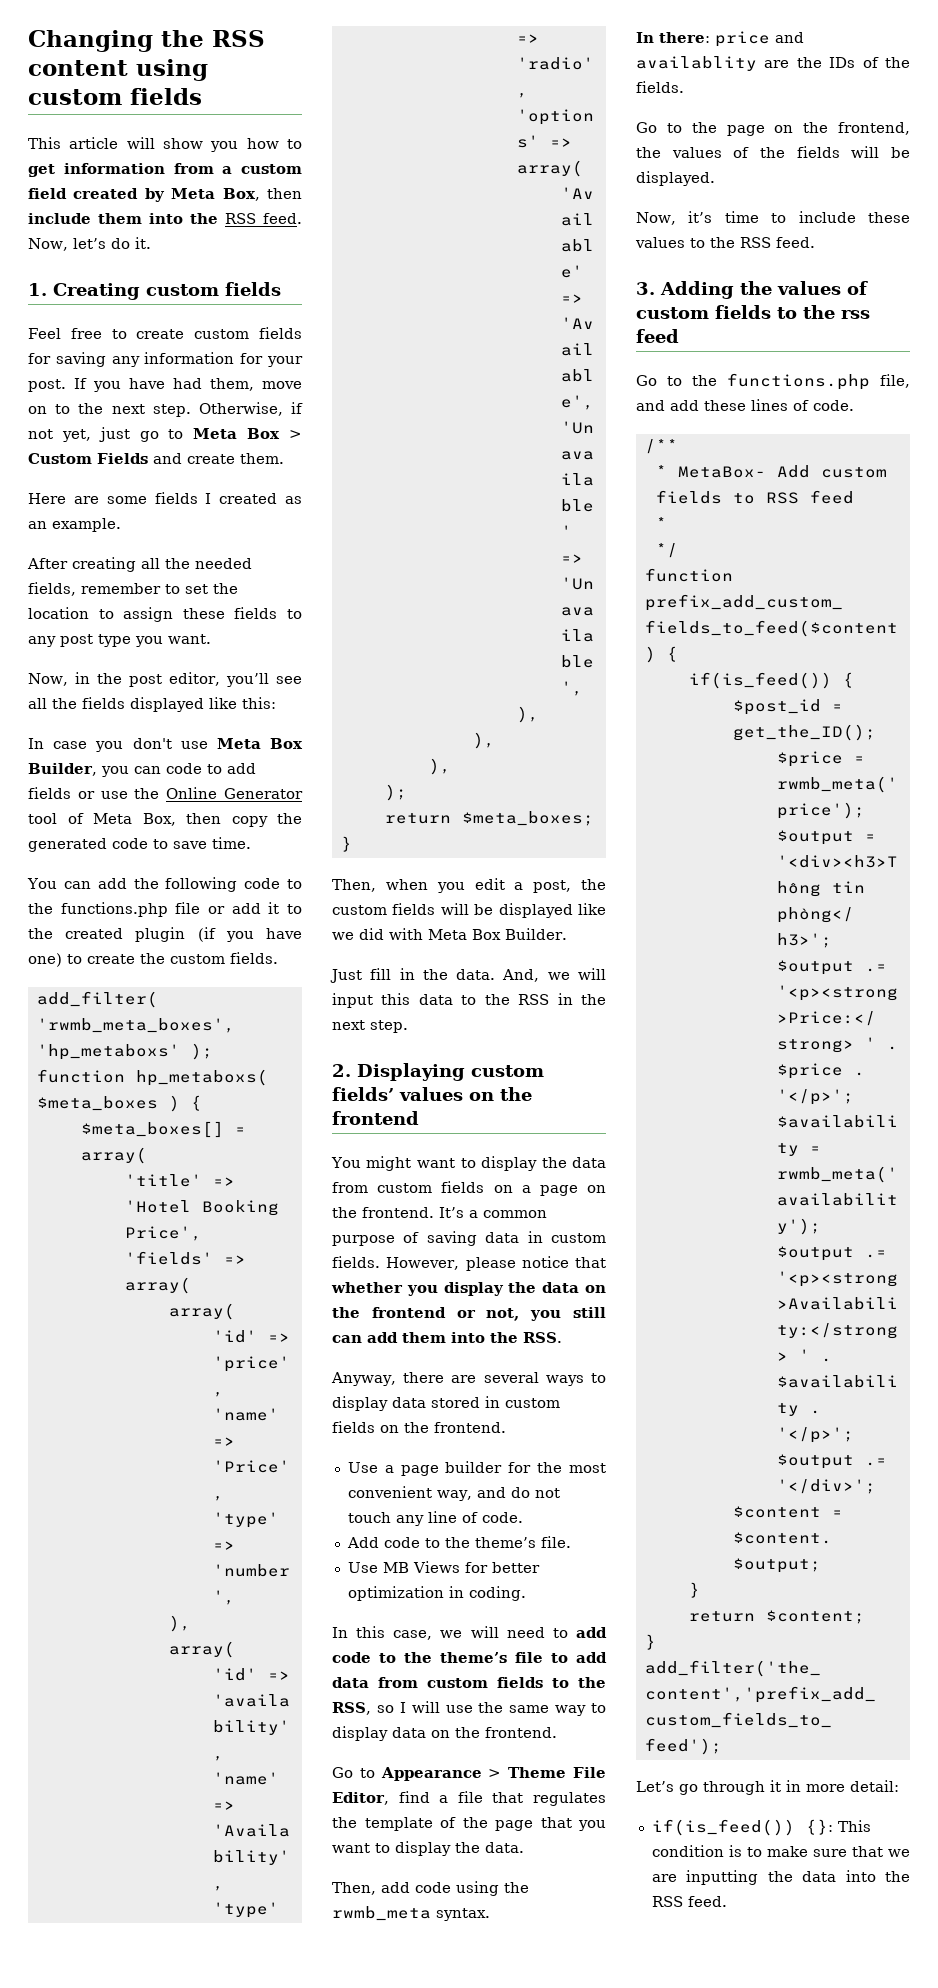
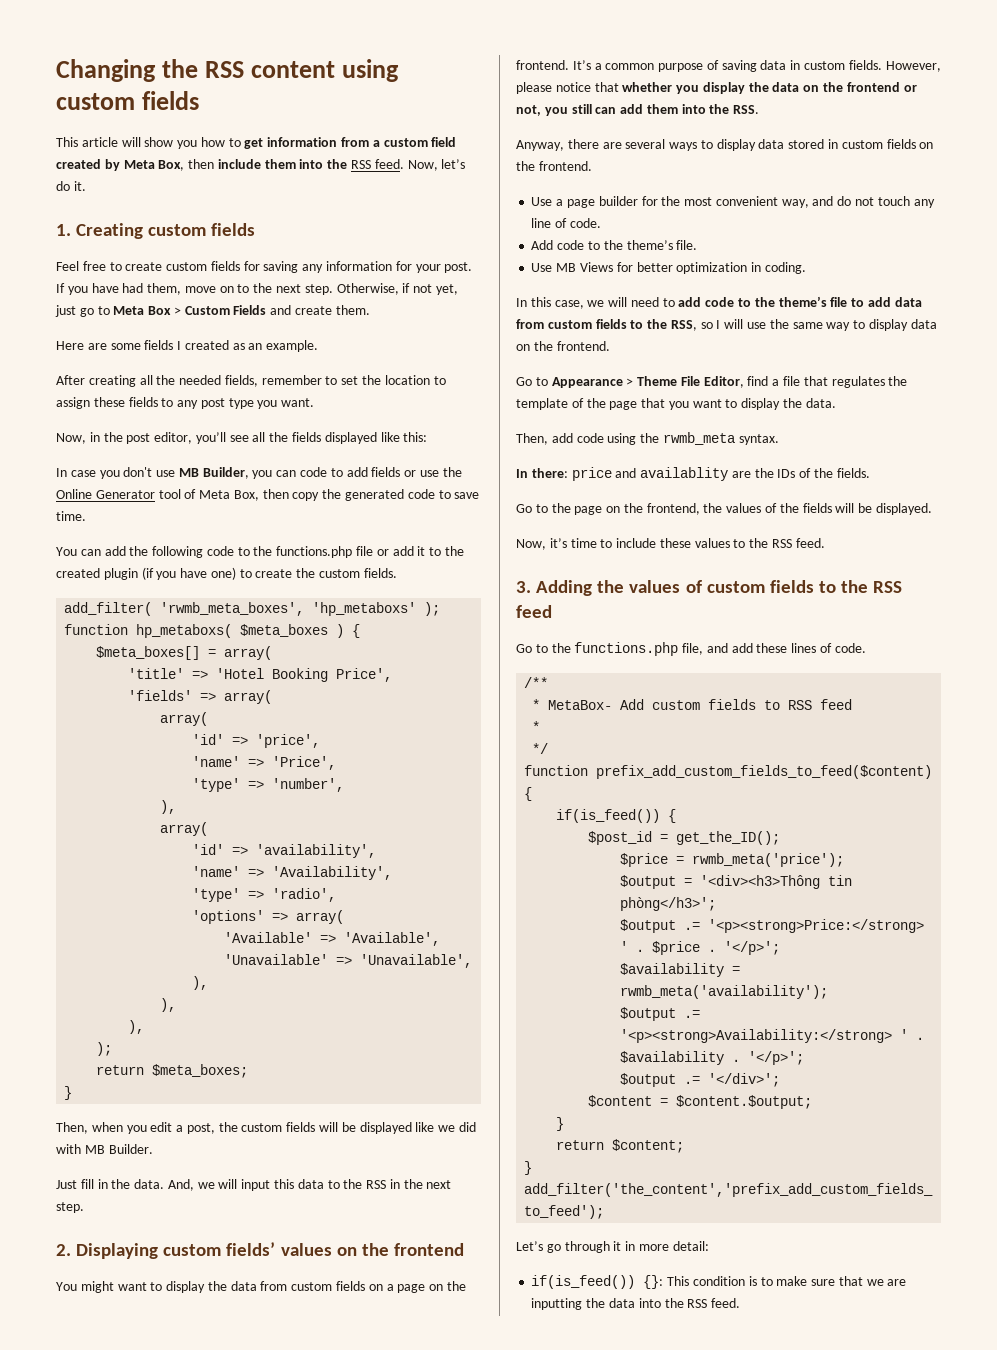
[216,738,303,749] Meta Box -> [178,468,199,477] MB
[428,929,501,940] Meta Box -> [84,1145,105,1154] MB
[841,310,870,319] rss -> [873,581,903,593] RSS

